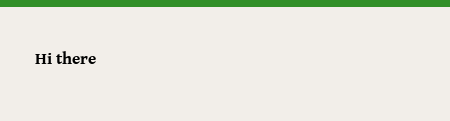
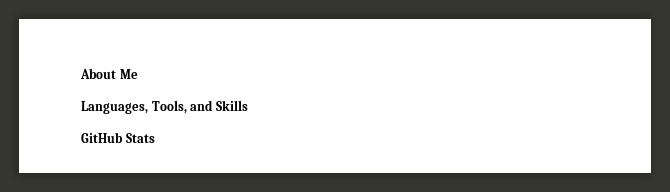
[35,51,97,64] Hi there -> [80,68,138,79] [81,100,248,114] [81,132,155,143] About Me // Languages, Tools, and Skills // GitHub Stats

